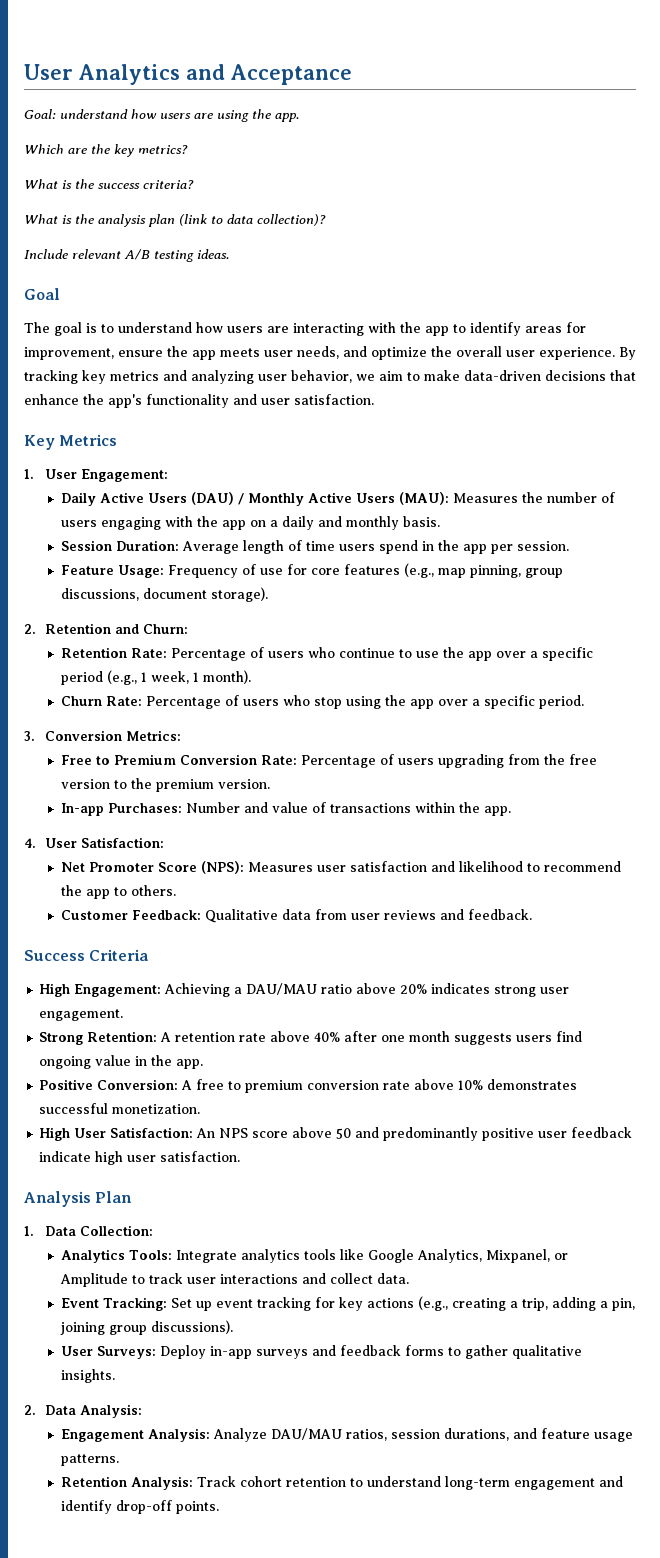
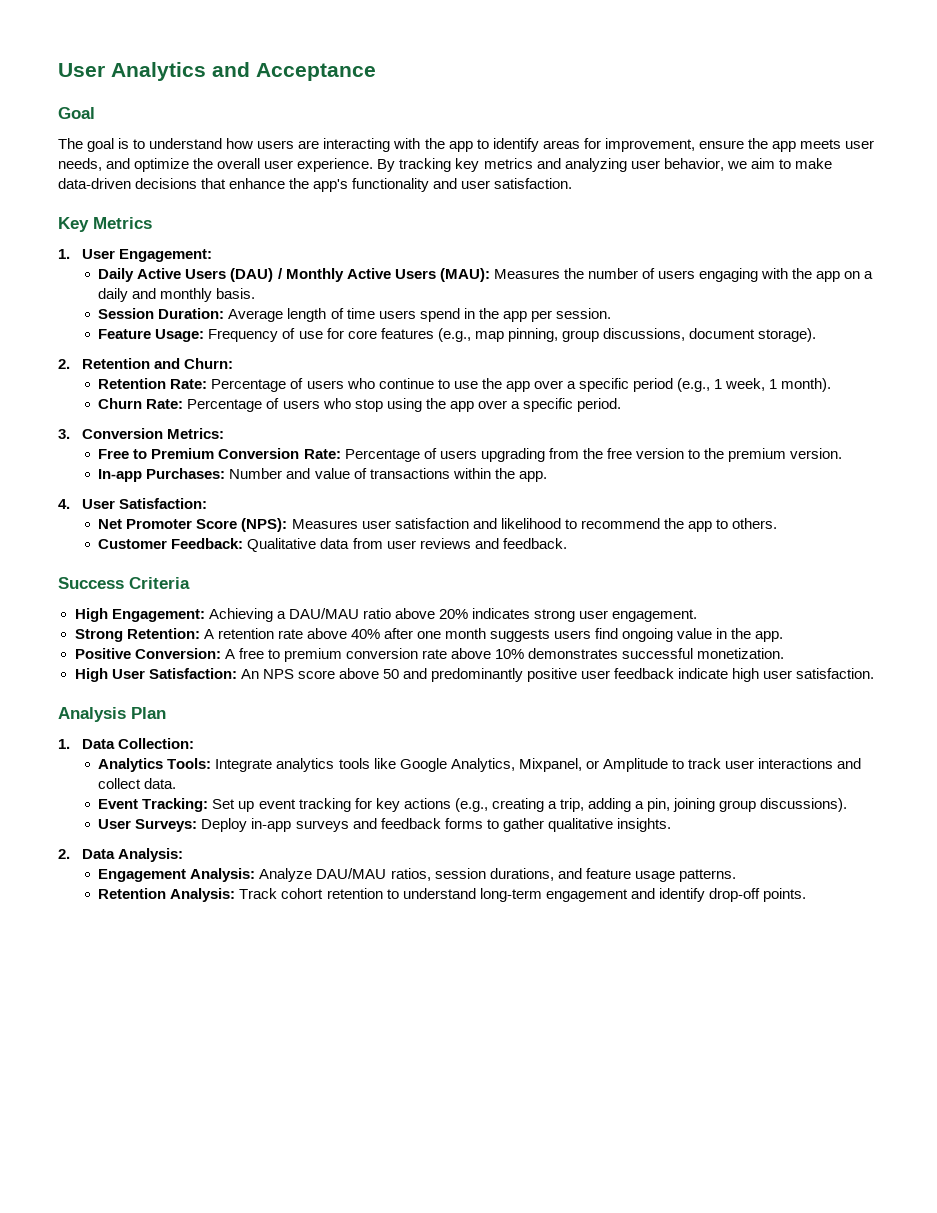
[24,109,299,122] [24,144,188,157] [24,179,194,189] [24,214,326,227] [24,249,229,262] // Goal: understand how users are using the app. // Which are the key metrics? // What is the success criteria? // What is the analysis plan (link to data collection)? // Include relevant A/B testing ideas. -> (376, 72) none

